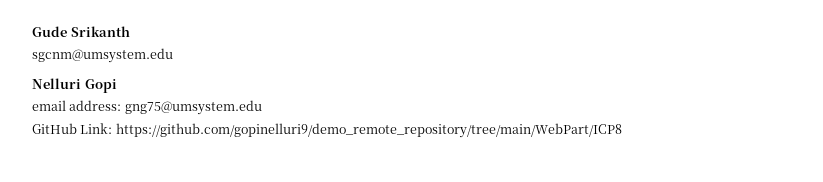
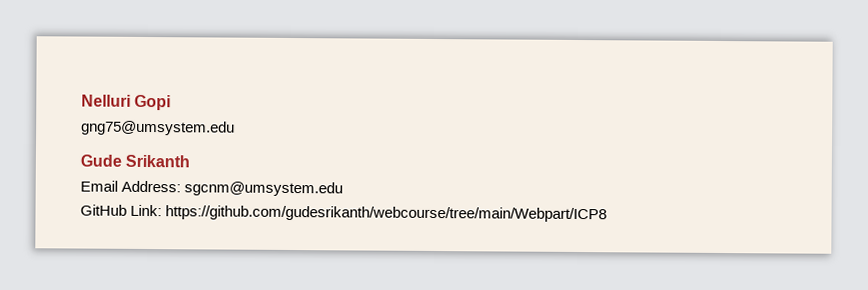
(32, 31) none -> [81,94,172,111] [81,120,235,136] Nelluri Gopi // gng75@umsystem.edu //
(130, 31) none -> [80,180,182,193] Email Address:
[32,78,117,93] [32,100,262,115] // Nelluri Gopi // email address: gng75@umsystem.edu -> (344, 189) none
[115,123,622,138] https://github.com/gopinelluri9/demo_remote_repository/tree/main/WebPart/ICP8 -> [165,205,608,223] https://github.com/gudesrikanth/webcourse/tree/main/Webpart/ICP8

